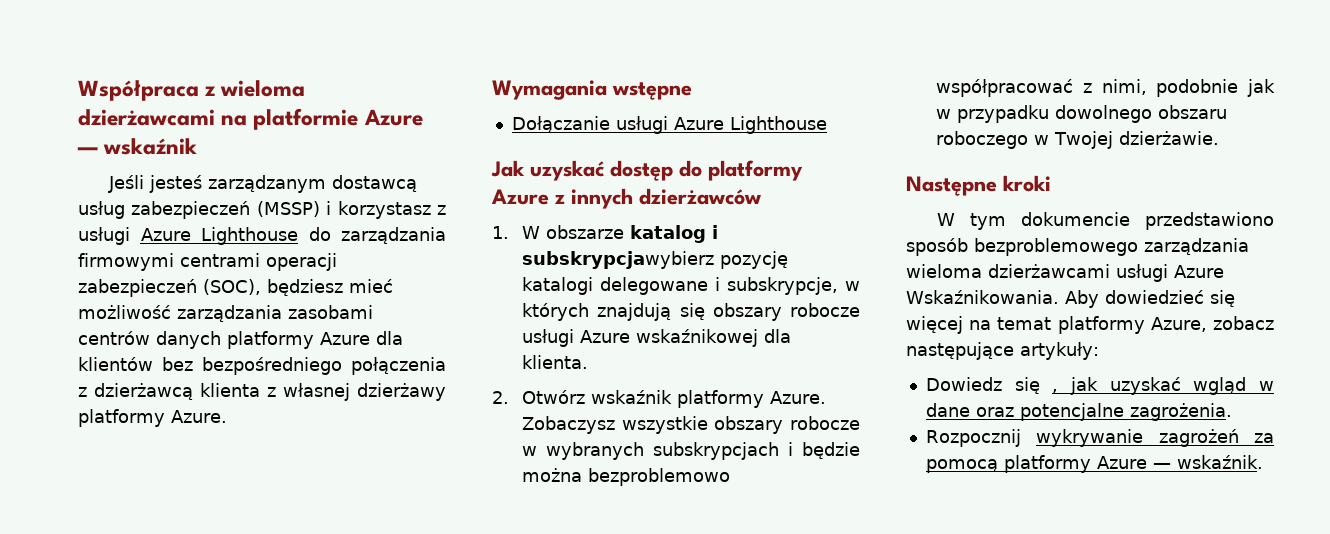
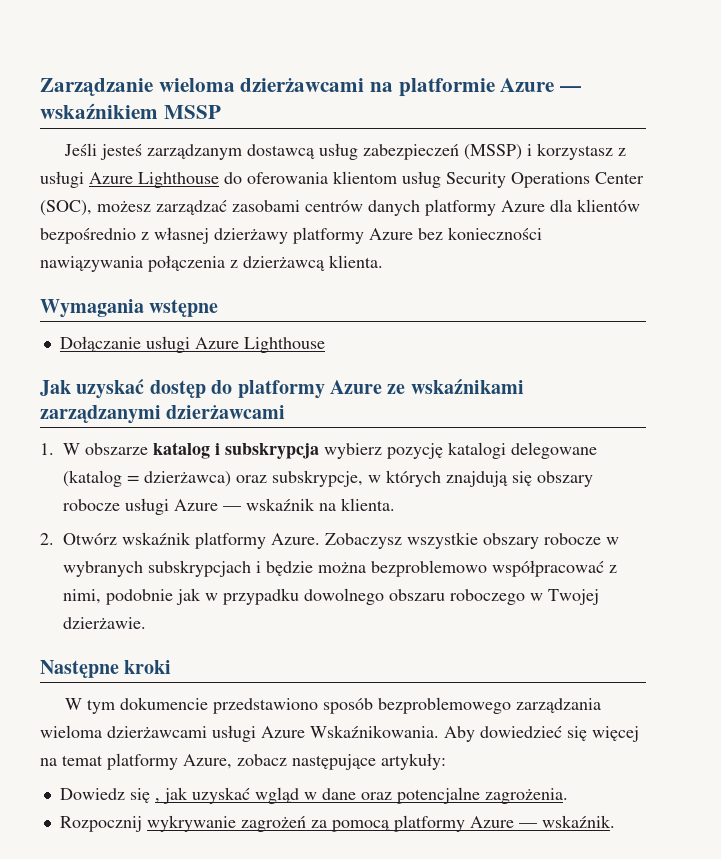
[78,80,217,101] Współpraca z -> [40,78,153,96] Zarządzanie
[103,138,198,155] wskaźnik -> [40,103,221,119] wskaźnikiem MSSP
[341,227,446,244] [78,253,337,271] [78,279,393,297] [78,305,282,322] zarządzania firmowymi centrami operacji zabezpieczeń (SOC), będziesz mieć możliwość zarządzania -> [247,171,644,188] [40,200,227,216] oferowania klientom usług Security Operations Center (SOC), możesz zarządzać
[162,357,446,375] [78,383,446,401] [78,409,227,427] bez bezpośredniego połączenia z dzierżawcą klienta z własnej dzierżawy platformy Azure. -> [40,227,542,244] [40,255,383,272] bezpośrednio z własnej dzierżawy platformy Azure bez konieczności nawiązywania połączenia z dzierżawcą klienta.
[554,188,761,209] z innych dzierżawców -> [387,378,524,394] [40,405,286,424] ze wskaźnikami zarządzanymi dzierżawcami
[522,251,715,269] subskrypcjawybierz -> [225,443,382,459] subskrypcja wybierz
[715,277,721,291] i -> [63,470,267,487] (katalog = dzierżawca) oraz
[636,329,792,347] wskaźnikowej dla -> [223,498,336,511] — wskaźnik na

